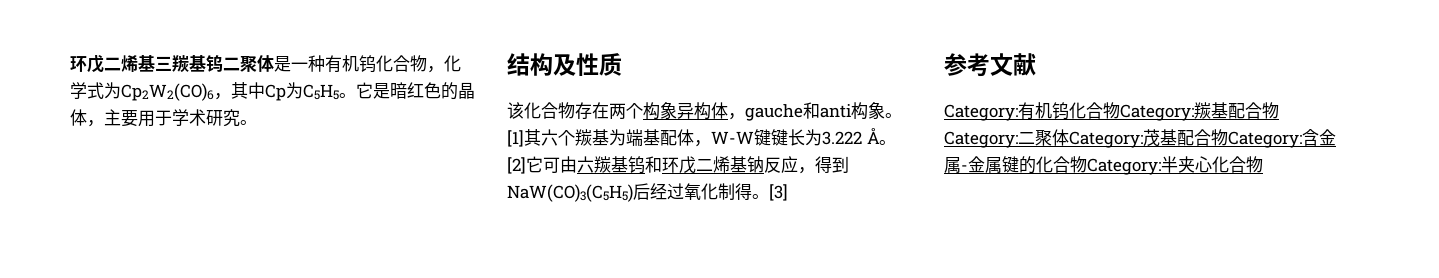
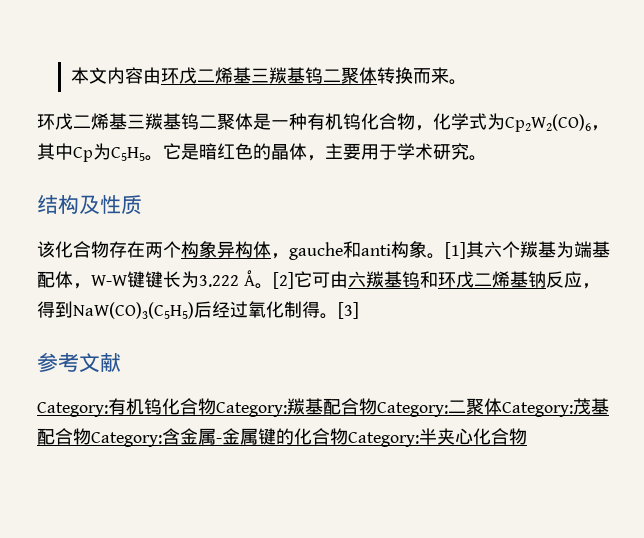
(70, 64) none -> [71,67,468,85] 本文内容由环戊二烯基三羰基钨二聚体转换而来。 //

